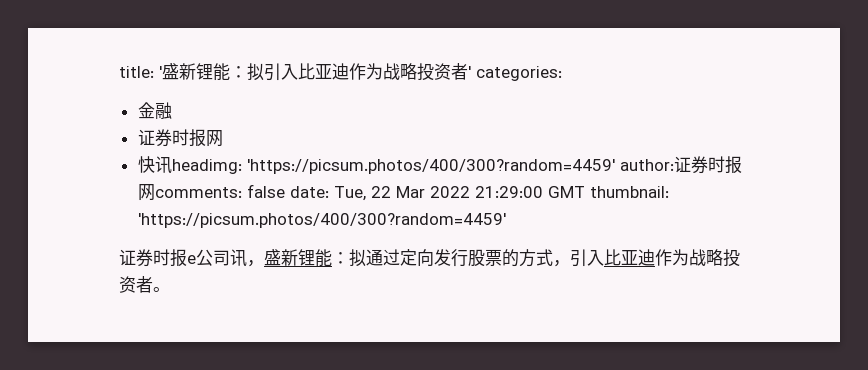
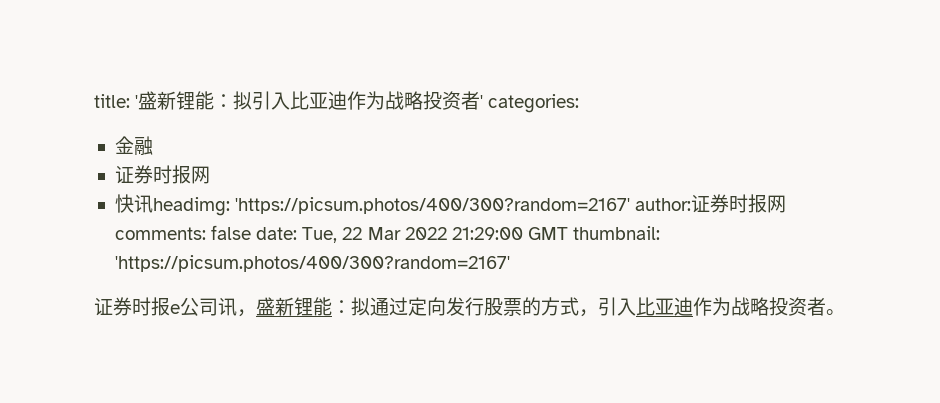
[246,159,615,174] 'https://picsum.photos/400/300?random=4459' -> [235,197,631,214] 'https://picsum.photos/400/300?random=2167'
[137,213,506,228] 'https://picsum.photos/400/300?random=4459' -> [114,255,510,272] 'https://picsum.photos/400/300?random=2167'

